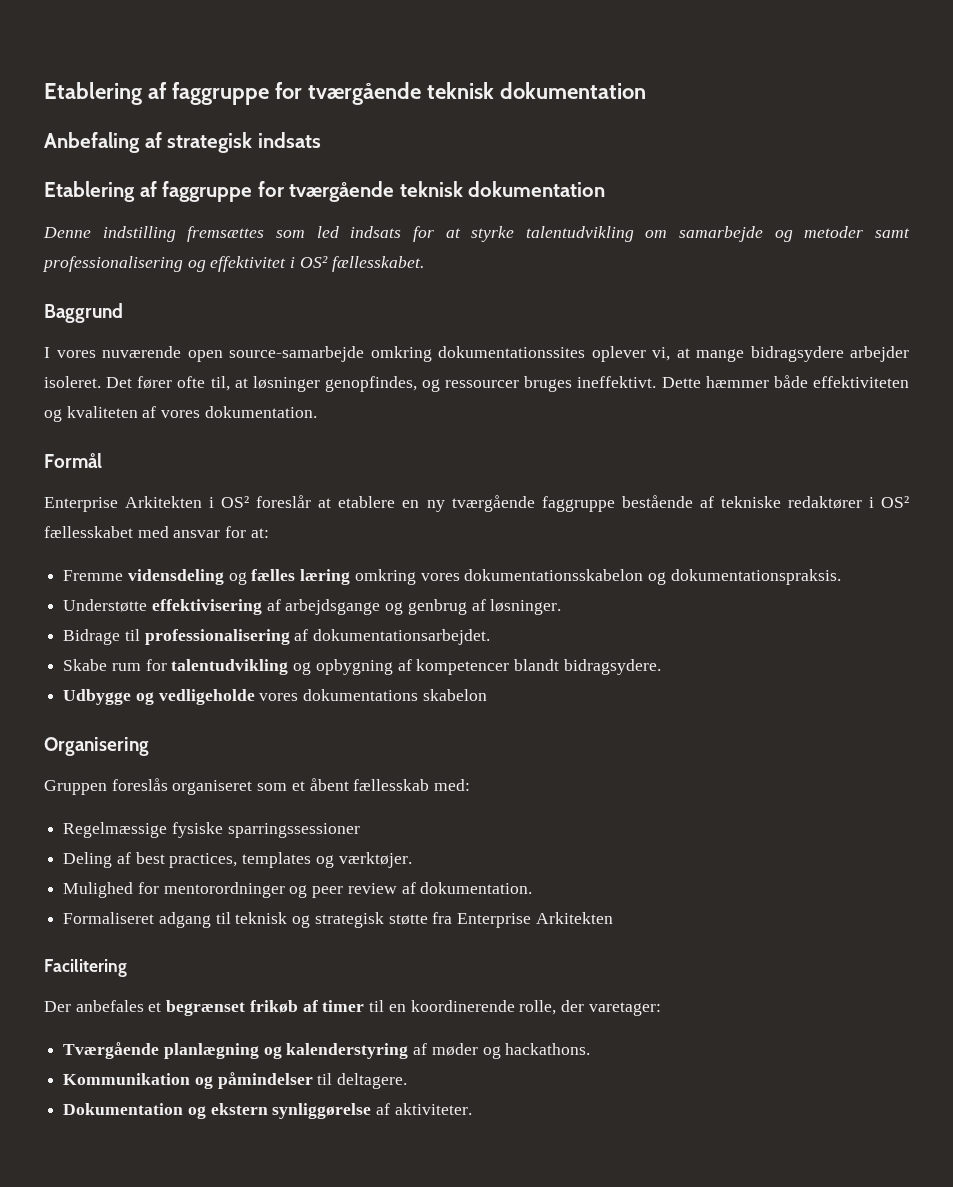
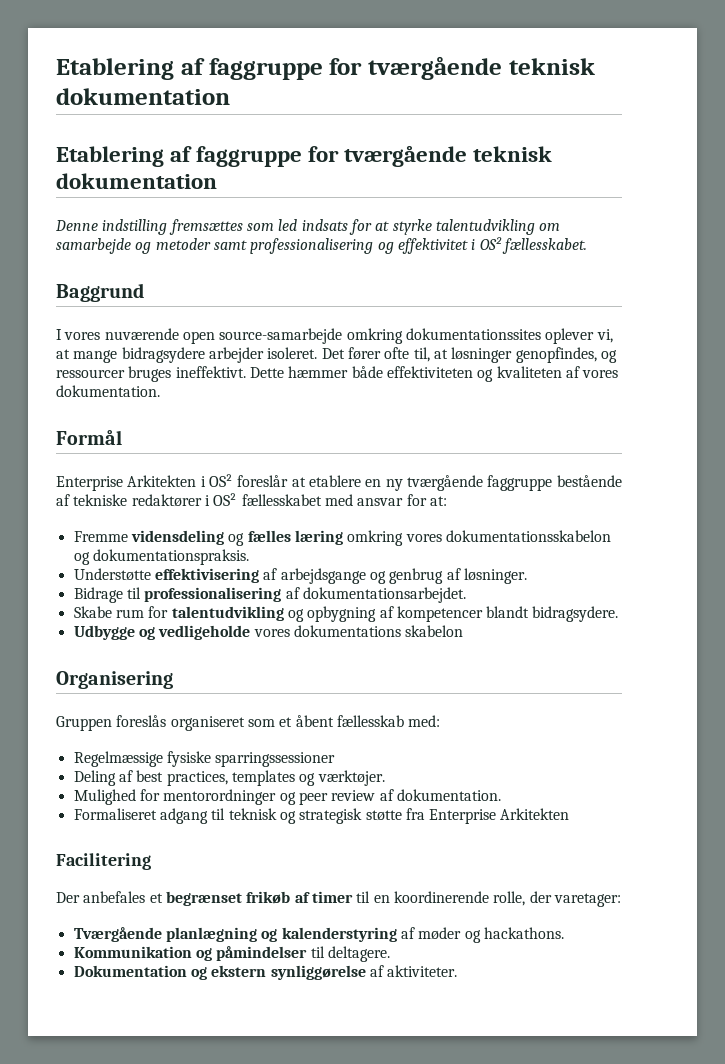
[44,82,646,105] [44,132,321,153] Etablering af faggruppe for tværgående teknisk dokumentation // Anbefaling af strategisk indsats -> [56,56,595,80] [56,88,230,105] Etablering af faggruppe for tværgående teknisk dokumentation

